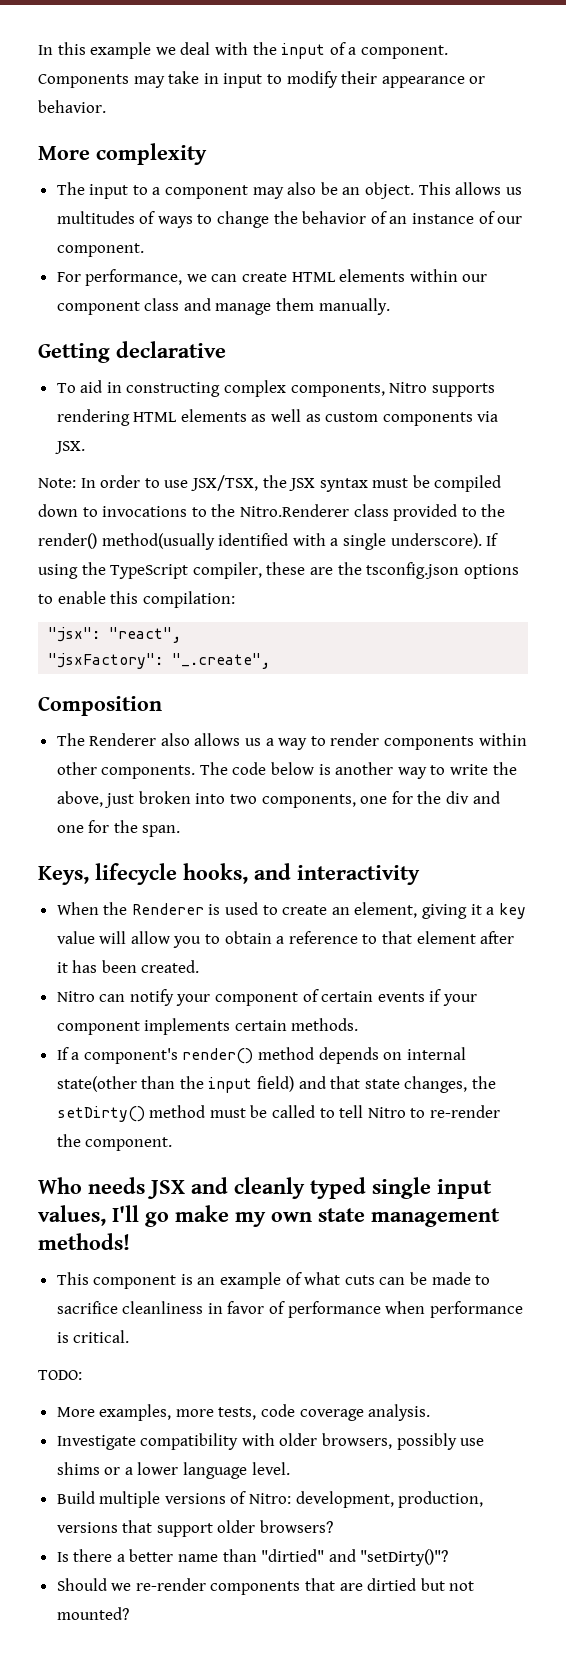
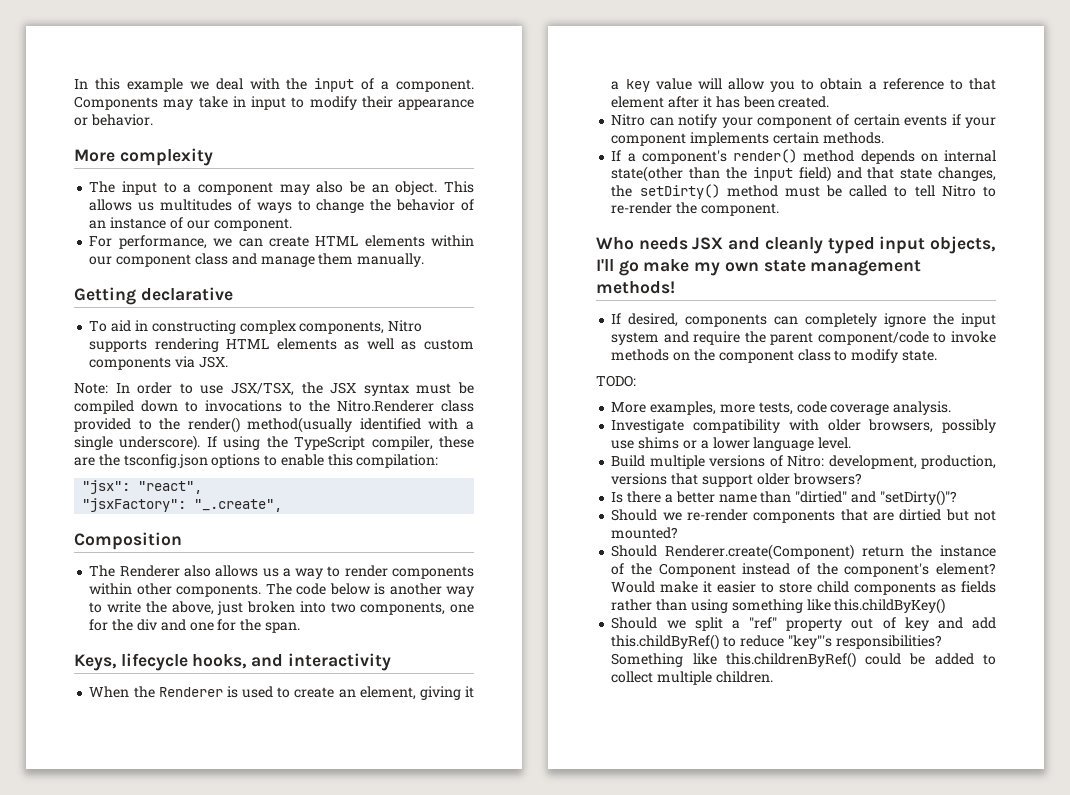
[372,1177,492,1199] [38,1205,106,1226] single input values, -> [879,236,996,254] input objects,
[56,1272,491,1289] [56,1301,523,1318] [56,1330,130,1343] This component is an example of what cuts can be made to sacrifice cleanliness in favor of performance when performance is critical. -> [611,313,996,327] [611,331,996,345] [611,349,937,363] If desired, components can completely ignore the input system and require the parent component/code to invoke methods on the component class to modify state.
(129, 1613) none -> [611,544,996,560] [611,563,996,577] [611,581,996,595] [611,598,946,614] [611,617,997,631] [611,634,942,650] [611,652,996,668] [611,671,773,685] // Should Renderer.create(Component) return the instance of the Component instead of the component's element? Would make it easier to store child components as fields rather than using something like this.childByKey() // Should we split a "ref" property out of key and add this.childByRef() to reduce "key"'s responsibilities? Something like this.childrenByRef() could be added to collect multiple children.

